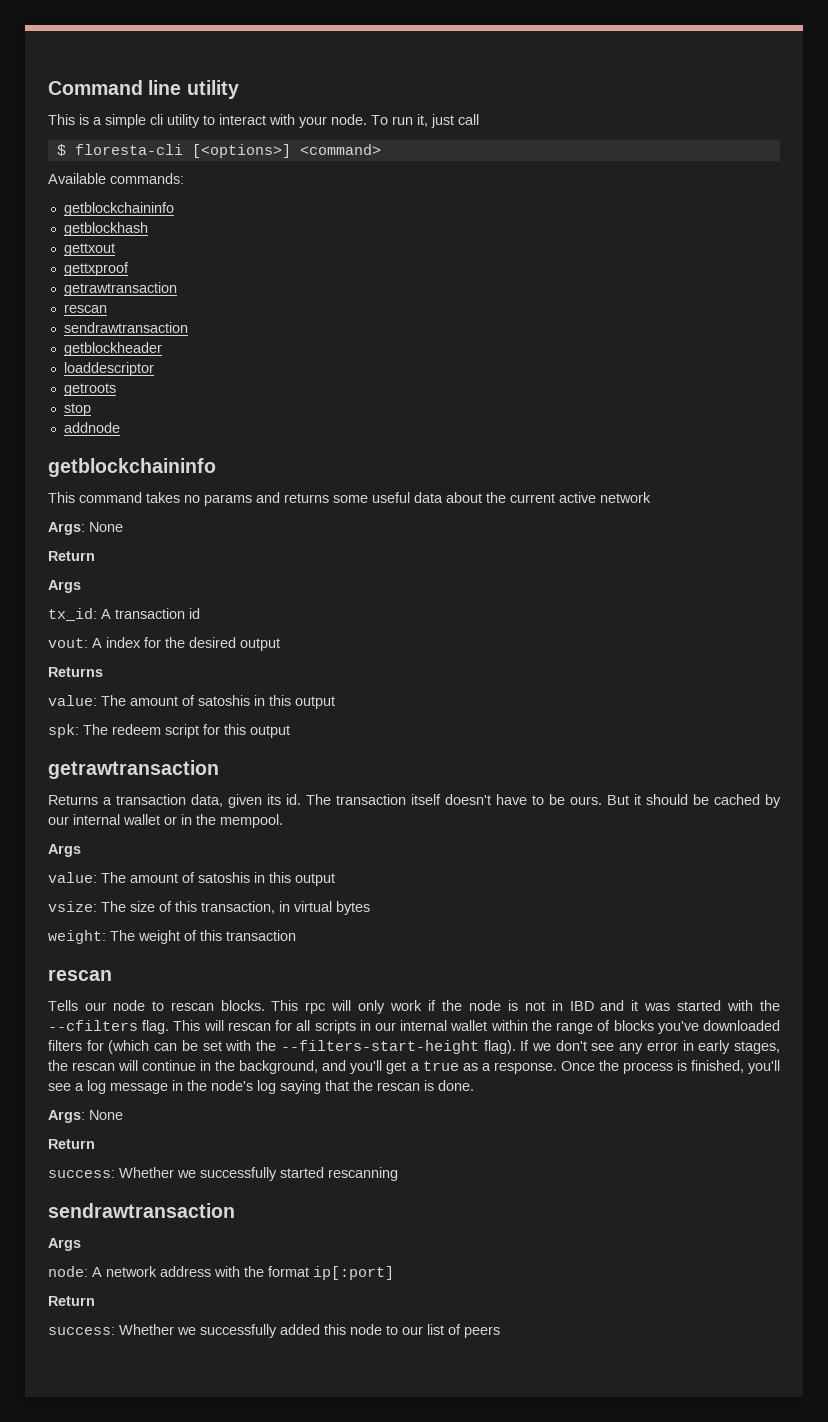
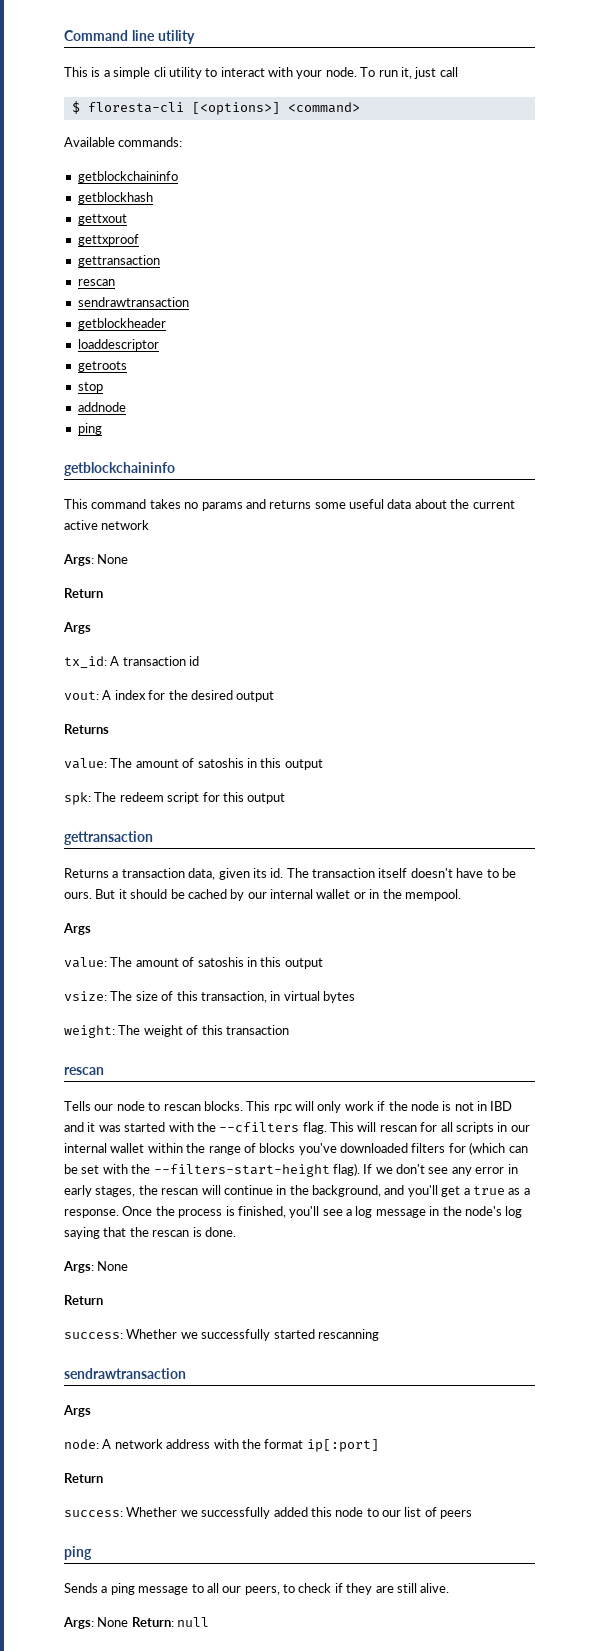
[63,282,177,296] getrawtransaction -> [77,255,160,267] gettransaction
(120, 427) none -> [77,423,102,435] // ping
[48,760,219,779] getrawtransaction -> [64,831,153,845] gettransaction
(500, 1332) none -> [64,1546,92,1560] [64,1583,450,1595] [63,1617,210,1629] // ping // Sends a ping message to all our peers, to check if they are still alive. // Args: None Return: null

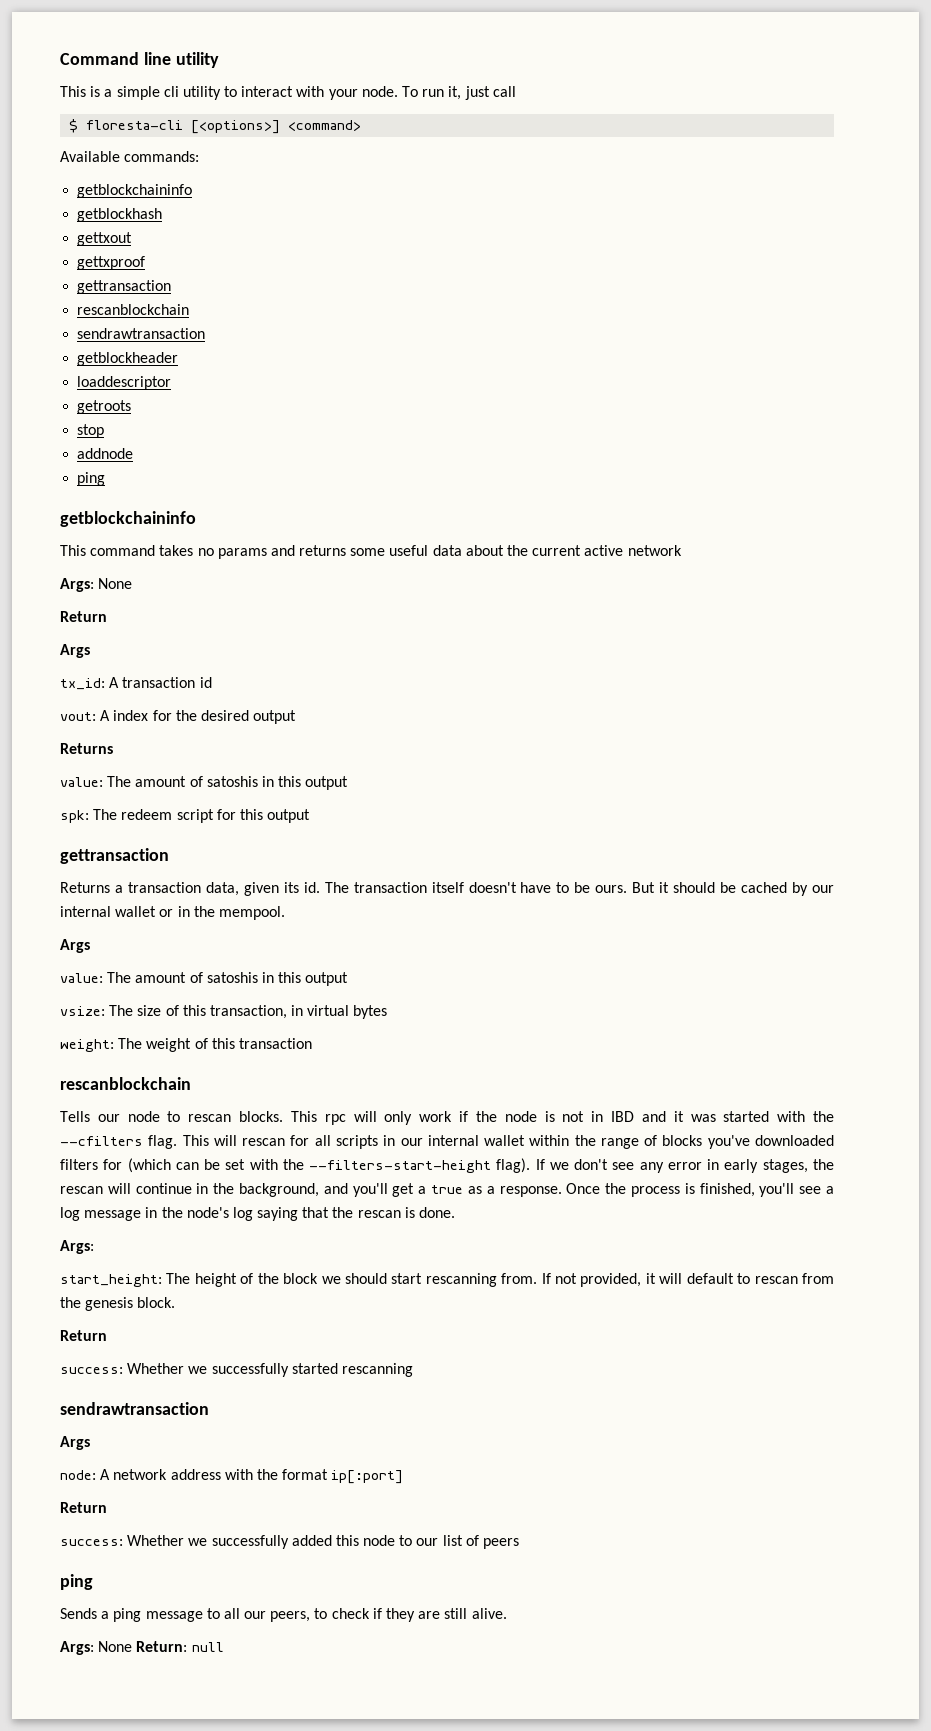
[77,279,115,286] rescan -> [77,304,190,315] rescanblockchain
[64,1067,104,1075] rescan -> [60,1077,191,1090] rescanblockchain
[63,1261,129,1273] Args: None -> [60,1240,94,1254] [60,1273,835,1287] [60,1297,176,1311] Args: // start_height: The height of the block we should start rescanning from. If not provided, it will default to rescan from the genesis block.

